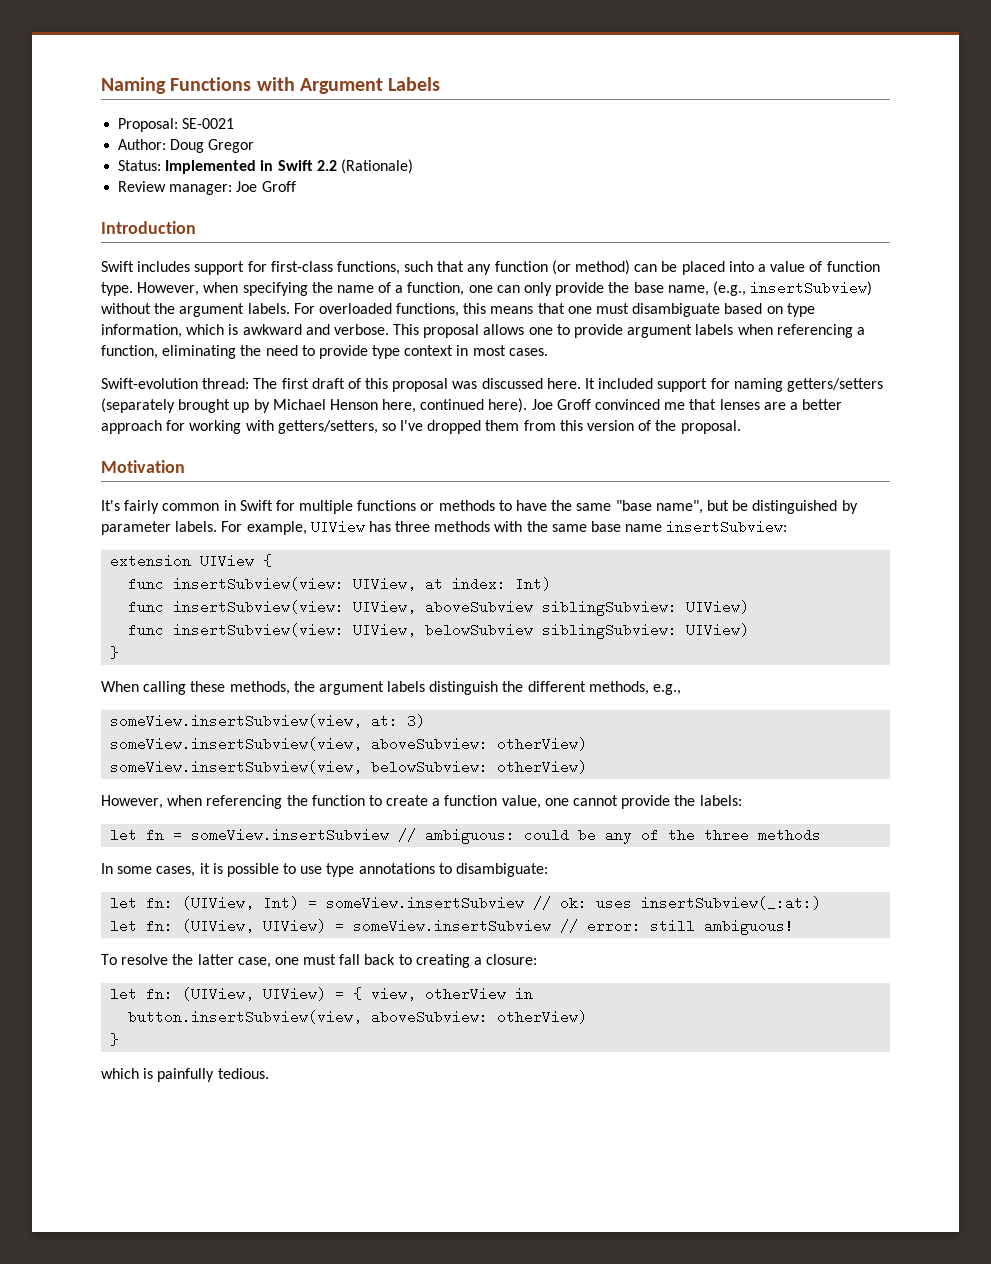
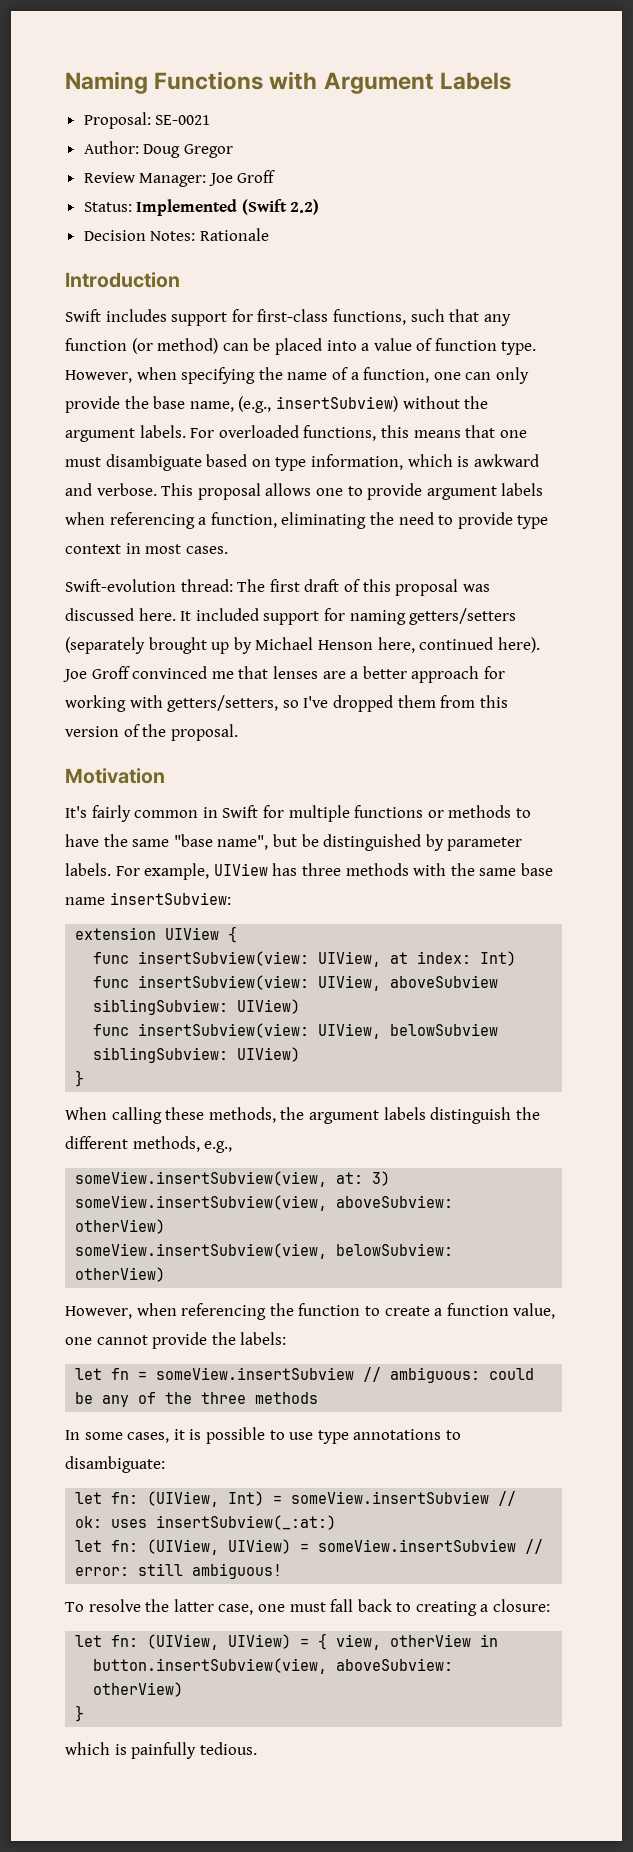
[118,159,413,174] [118,181,296,195] Status: Implemented in Swift 2.2 (Rationale) // Review manager: Joe Groff -> [83,170,276,187] [83,199,320,216] [83,228,269,241] Review Manager: Joe Groff // Status: Implemented (Swift 2.2) // Decision Notes: Rationale

